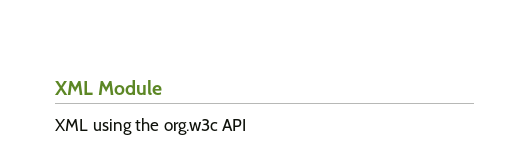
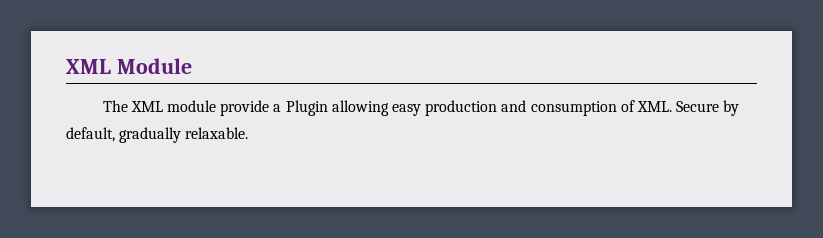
[55,118,247,135] XML using the org.w3c API -> [102,100,740,116] [66,127,249,143] The XML module provide a Plugin allowing easy production and consumption of XML. Secure by default, gradually relaxable.

